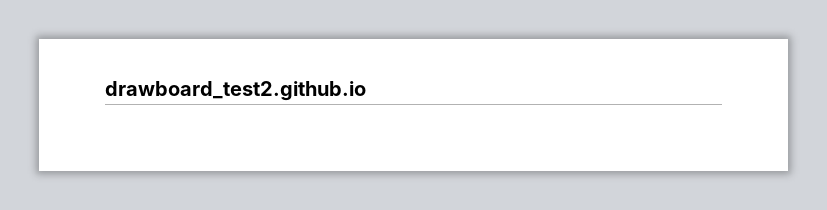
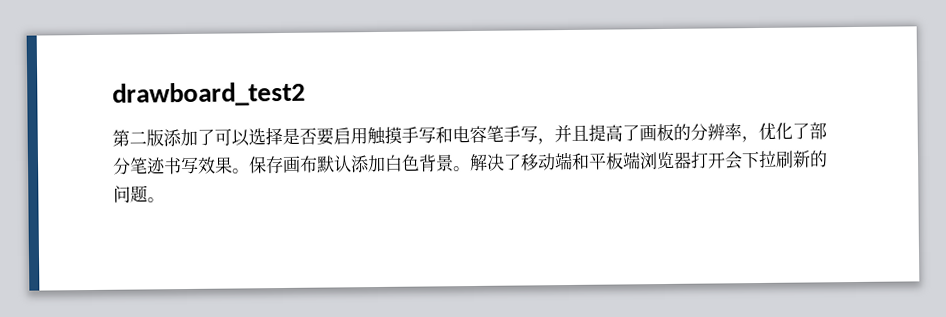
[105,81,366,101] drawboard_test2.github.io -> [112,81,306,107] [112,122,827,147] [112,150,828,175] [113,185,165,203] drawboard_test2 // 第二版添加了可以选择是否要启用触摸手写和电容笔手写，并且提高了画板的分辨率，优化了部分笔迹书写效果。保存画布默认添加白色背景。解决了移动端和平板端浏览器打开会下拉刷新的问题。

